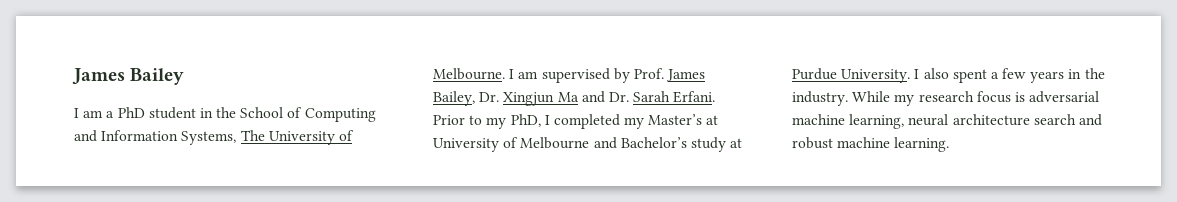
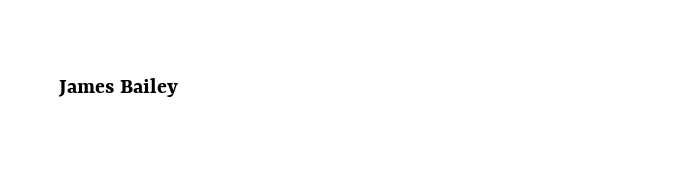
[74,107,376,122] [74,130,354,145] [433,68,706,83] [433,91,716,106] [433,114,719,129] [433,137,743,152] [792,68,1105,83] [792,91,1100,106] [792,114,1102,129] [792,137,950,152] // I am a PhD student in the School of Computing and Information Systems, The University of Melbourne. I am supervised by Prof. James Bailey, Dr. Xingjun Ma and Dr. Sarah Erfani. Prior to my PhD, I completed my Master’s at University of Melbourne and Bachelor’s study at Purdue University. I also spent a few years in the industry. While my research focus is adversarial machine learning, neural architecture search and robust machine learning. -> (179, 87) none

